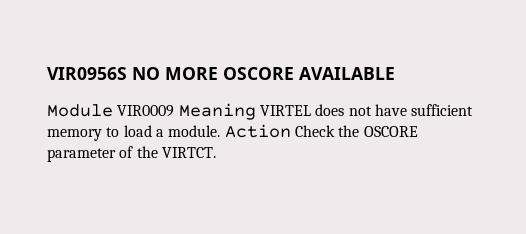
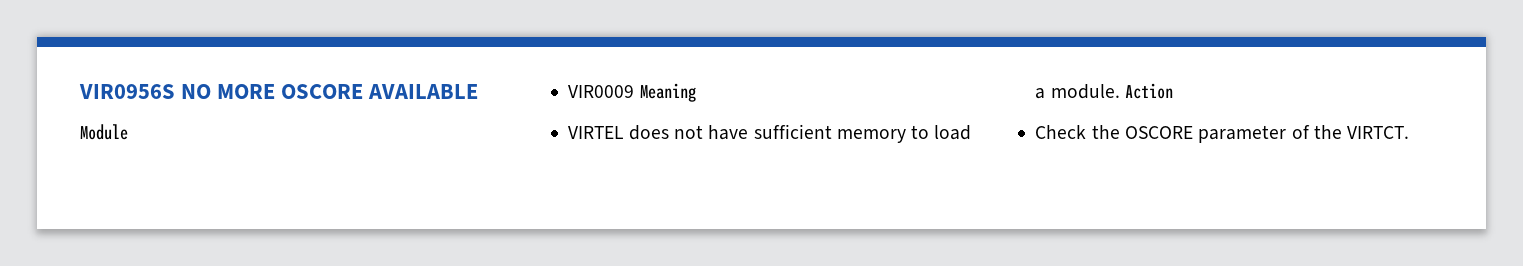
(113, 110) none -> (128, 132) //
(256, 111) none -> (696, 92) //
(291, 131) none -> (1173, 91) //

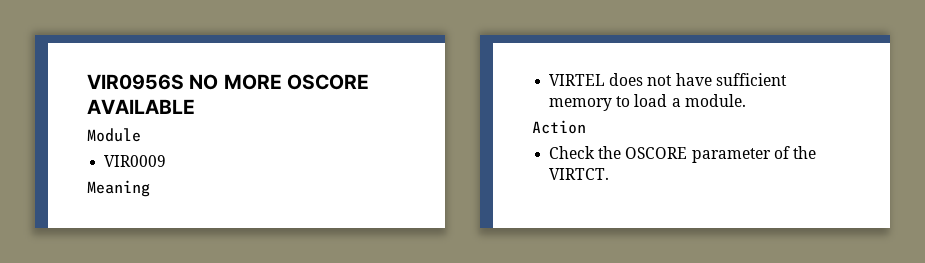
(635, 91) none -> (167, 161) //
(1120, 91) none -> (746, 100) //

